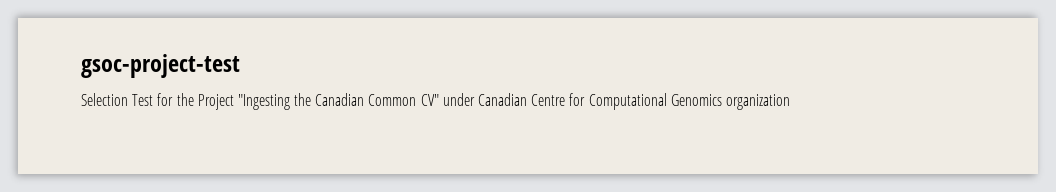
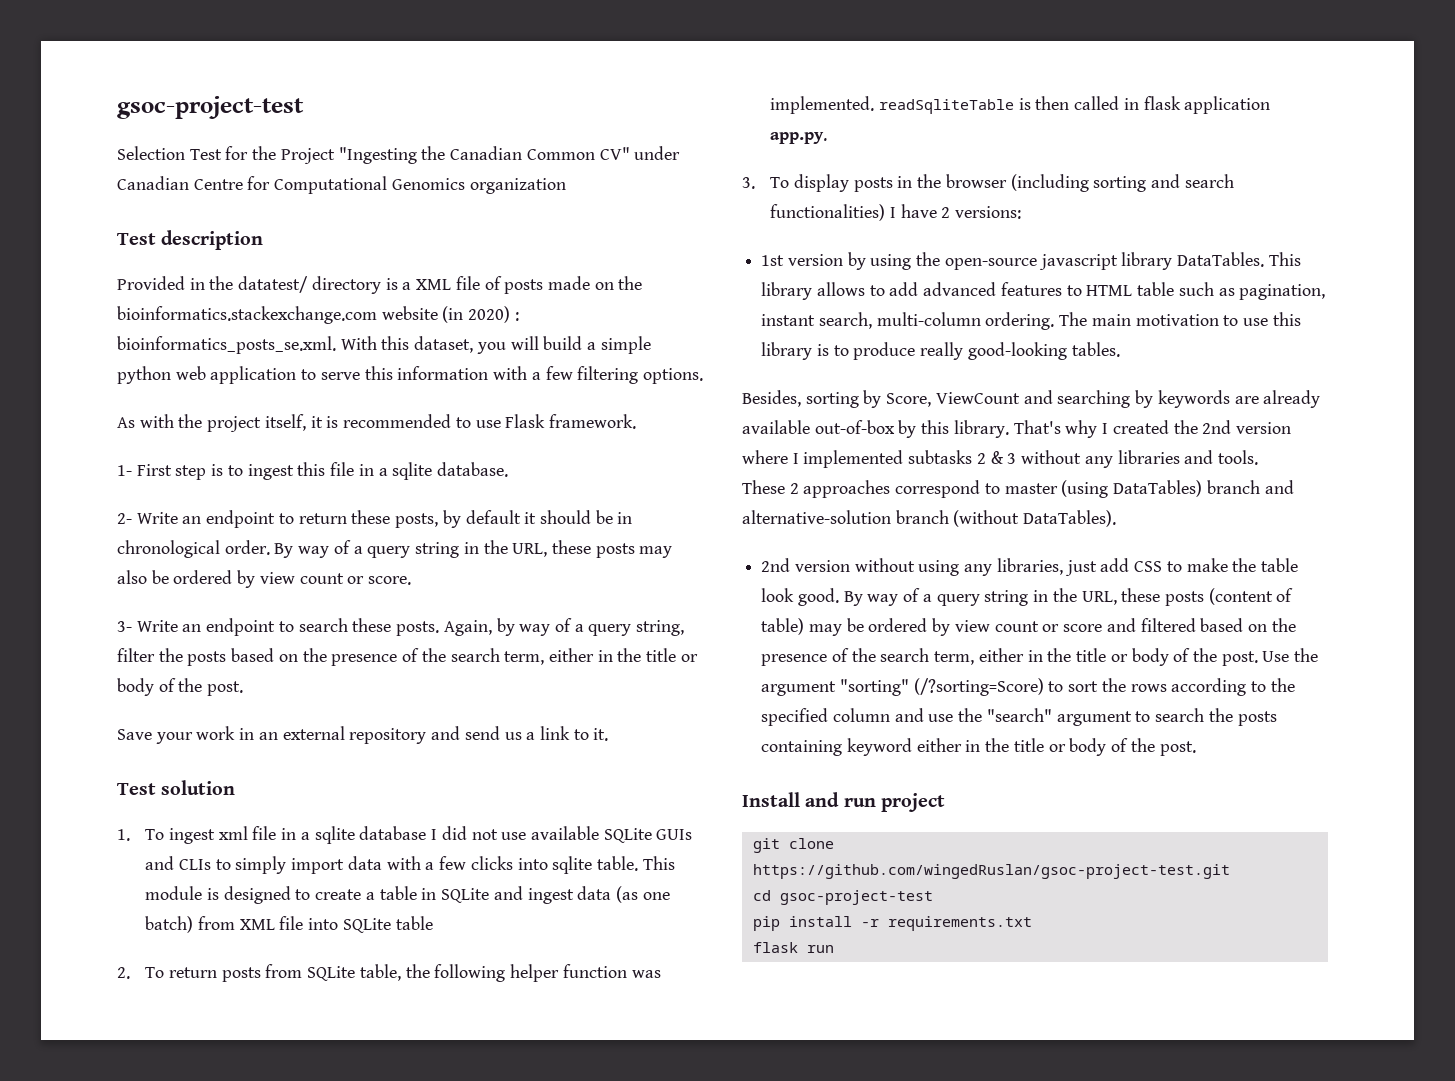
(790, 102) none -> [117,230,264,250] [117,276,643,294] [117,306,519,324] [117,336,651,354] [117,366,703,384] [117,414,636,432] [117,462,508,480] [117,510,633,528] [117,540,673,558] [117,570,412,588] [117,618,685,636] [117,648,698,666] [117,678,244,696] [117,726,609,744] [117,780,236,795] [117,826,693,844] [145,856,675,874] [145,886,670,904] [145,916,433,933] [117,964,661,982] [770,96,1271,114] [770,132,828,144] [742,174,1234,192] [770,204,1022,221] [761,252,1301,270] [761,282,1326,300] [761,312,1301,330] [761,342,1120,360] [742,390,1321,408] [742,420,1291,438] [742,450,1258,468] [742,480,1294,498] [742,510,1117,527] [761,558,1298,576] [761,588,1294,606] [761,618,1296,636] [761,648,1319,666] [761,678,1295,696] [761,708,1277,726] [761,738,1196,756] [742,792,945,812] [752,838,834,853] [752,864,1230,879] [752,890,933,905] [752,916,1032,931] [752,942,834,953] // Test description // Provided in the datatest/ directory is a XML file of posts made on the bioinformatics.stackexchange.com website (in 2020) : bioinformatics_posts_se.xml. With this dataset, you will build a simple python web application to serve this information with a few filtering options. // As with the project itself, it is recommended to use Flask framework. // 1- First step is to ingest this file in a sqlite database. // 2- Write an endpoint to return these posts, by default it should be in chronological order. By way of a query string in the URL, these posts may also be ordered by view count or score. // 3- Write an endpoint to search these posts. Again, by way of a query string, filter the posts based on the presence of the search term, either in the title or body of the post. // Save your work in an external repository and send us a link to it. // Test solution // 1. To ingest xml file in a sqlite database I did not use available SQLite GUIs and CLIs to simply import data with a few clicks into sqlite table. This module is designed to create a table in SQLite and ingest data (as one batch) from XML file into SQLite table // 2. To return posts from SQLite table, the following helper function was implemented. readSqliteTable is then called in flask application app.py. // 3. To display posts in the browser (including sorting and search functionalities) I have 2 versions: // 1st version by using the open-source javascript library DataTables. This library allows to add advanced features to HTML table such as pagination, instant search, multi-column ordering. The main motivation to use this library is to produce really good-looking tables. // Besides, sorting by Score, ViewCount and searching by keywords are already available out-of-box by this library. That's why I created the 2nd version where I implemented subtasks 2 & 3 without any libraries and tools. // These 2 approaches correspond to master (using DataTables) branch and alternative-solution branch (without DataTables). // 2nd version without using any libraries, just add CSS to make the table look good. By way of a query string in the URL, these posts (content of table) may be ordered by view count or score and filtered based on the presence of the search term, either in the title or body of the post. Use the argument "sorting" (/?sorting=Score) to sort the rows according to the specified column and use the "search" argument to search the posts containing keyword either in the title or body of the post. // Install and run project // git clone https://github.com/wingedRuslan/gsoc-project-test.git // cd gsoc-project-test // pip install -r requirements.txt // flask run

